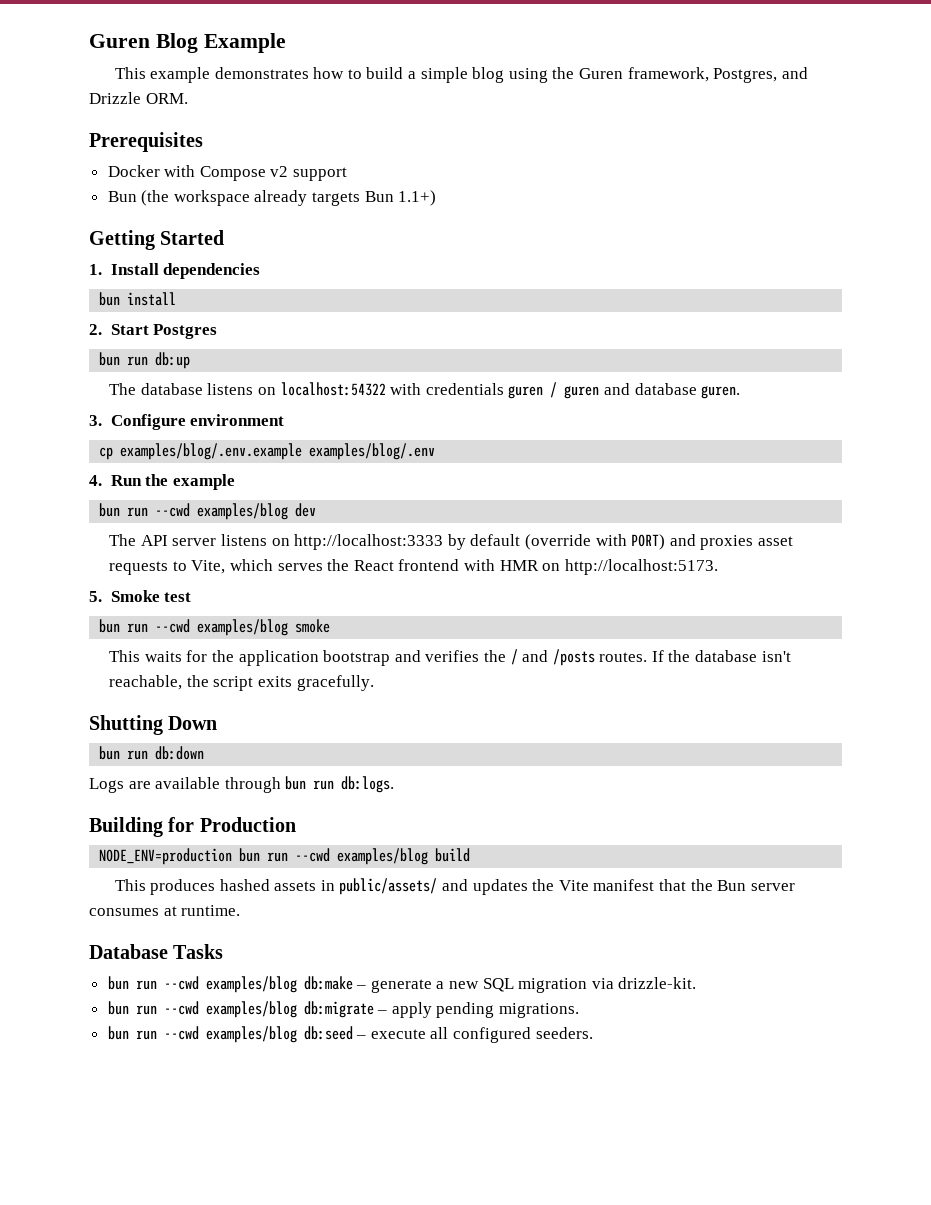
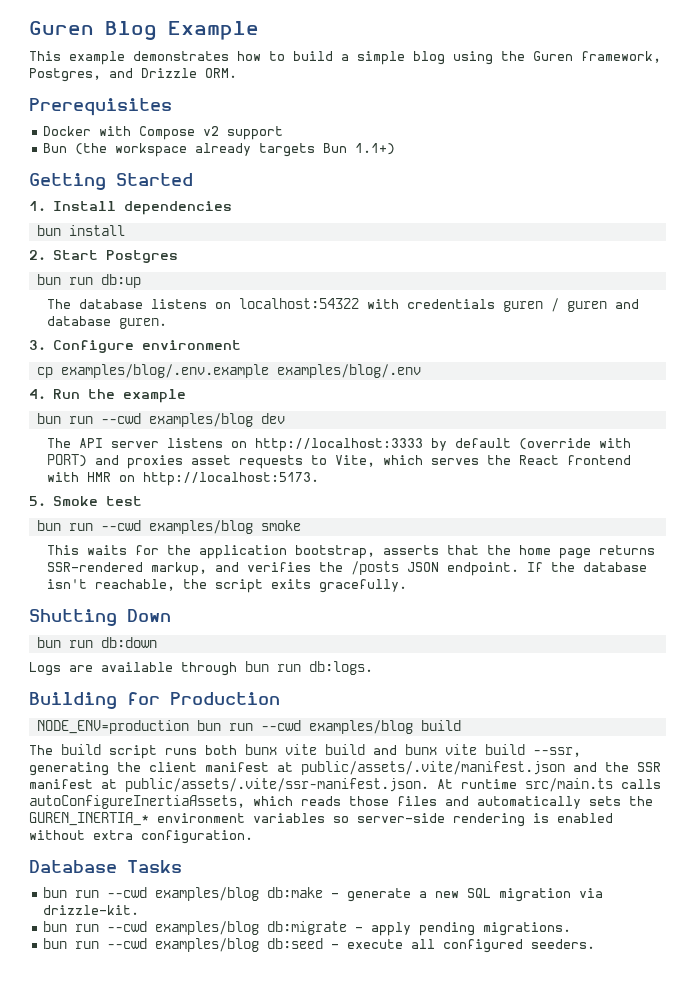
[323,649,648,666] bootstrap and verifies the / and /posts routes. -> [294,545,655,559] [46,561,519,576] bootstrap, asserts that the home page returns SSR-rendered markup, and verifies the /posts JSON endpoint.
[114,878,795,895] [89,905,241,916] This produces hashed assets in public/assets/ and updates the Vite manifest that the Bun server consumes at runtime. -> [29,744,581,759] [29,761,661,776] [29,778,661,792] [29,795,653,809] [29,812,613,827] [29,830,253,844] The build script runs both bunx vite build and bunx vite build --ssr, generating the client manifest at public/assets/.vite/manifest.json and the SSR manifest at public/assets/.vite/ssr-manifest.json. At runtime src/main.ts calls autoConfigureInertiaAssets, which reads those files and automatically sets the GUREN_INERTIA_* environment variables so server-side rendering is enabled without extra configuration.

